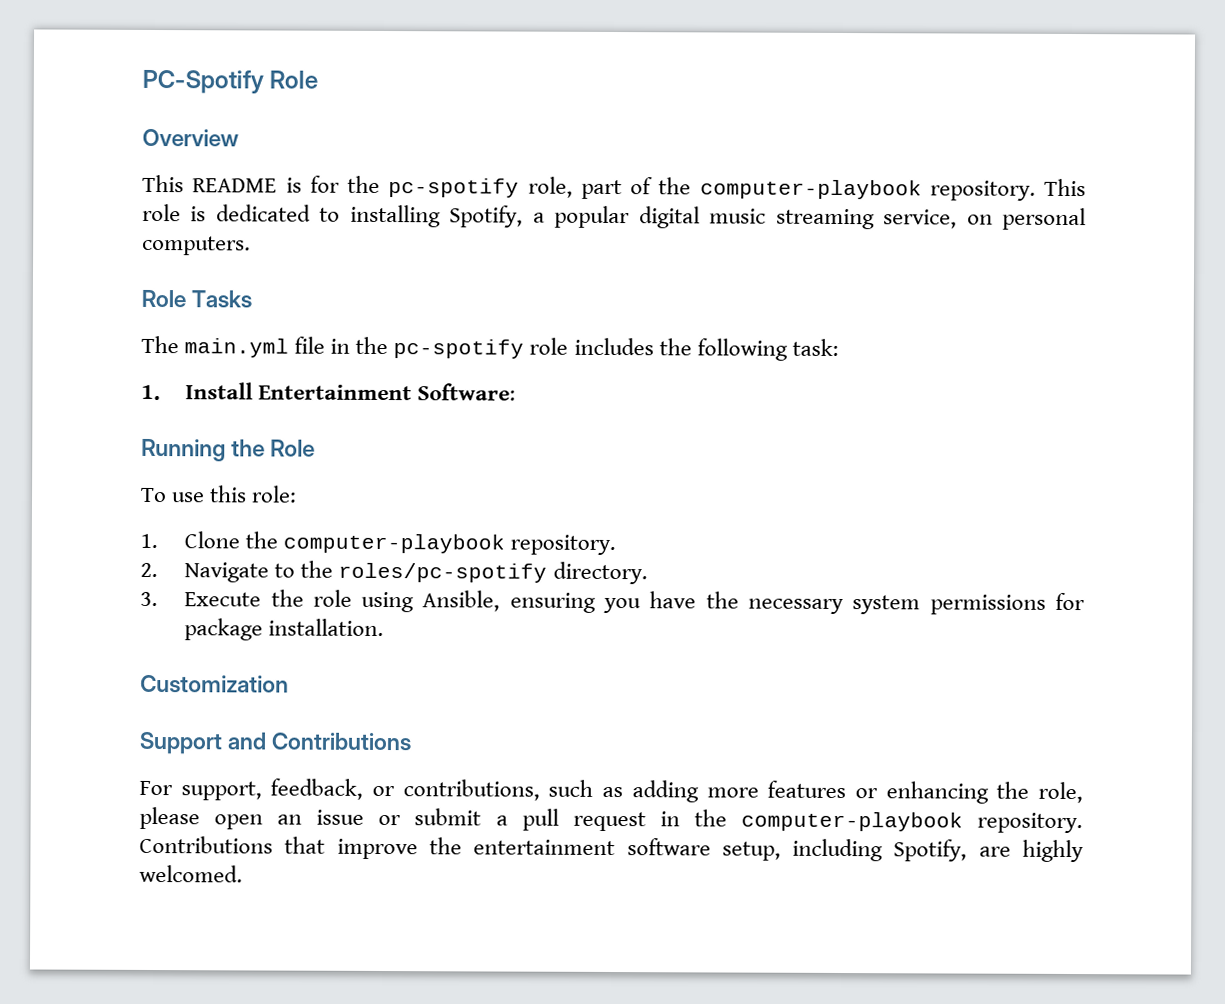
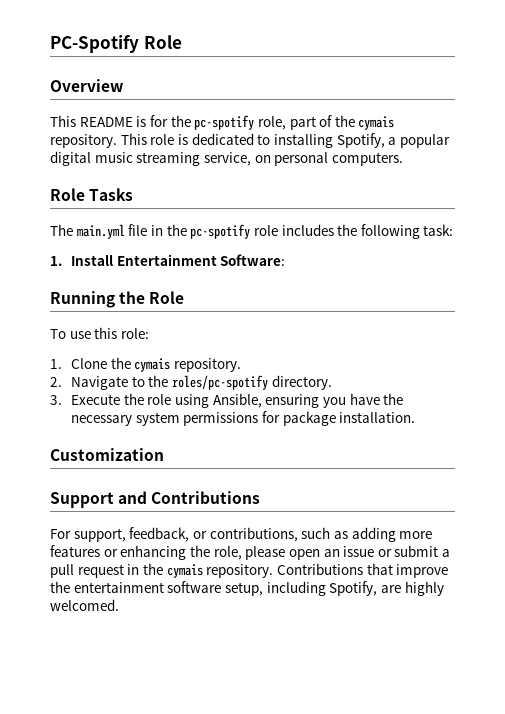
[699,179,922,200] computer-playbook -> [358,116,395,130] cymais
[283,533,506,554] computer-playbook -> [134,358,171,372] cymais
[740,811,963,832] computer-playbook -> [166,564,203,578] cymais

